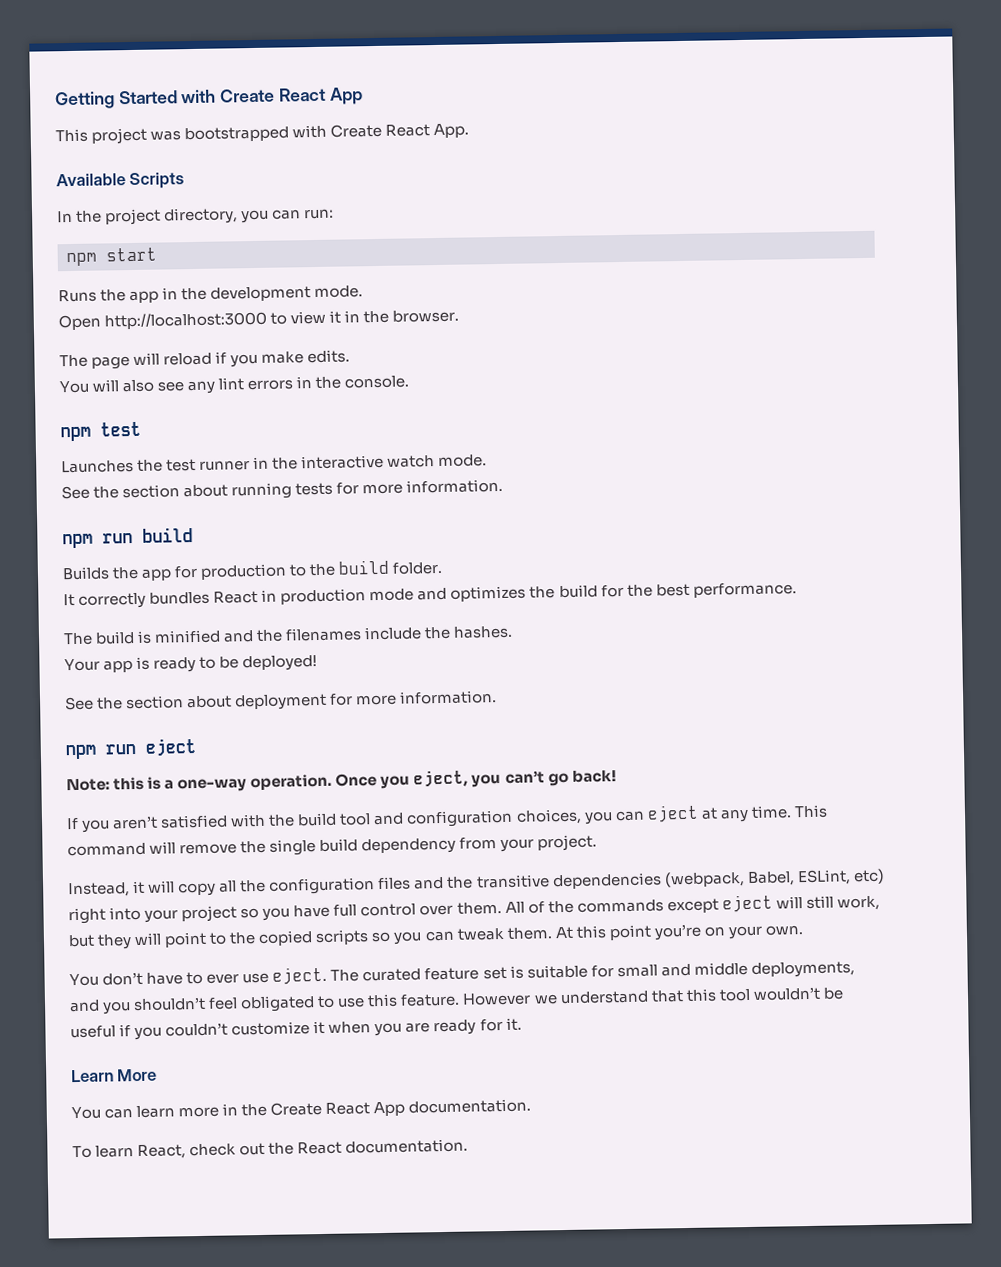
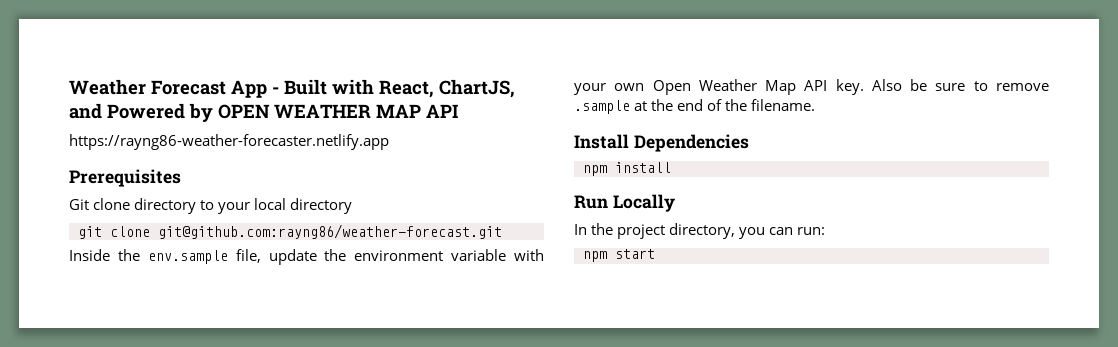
[55,87,363,110] [55,123,470,145] [56,172,185,190] Getting Started with Create React App // This project was bootstrapped with Create React App. // Available Scripts -> [69,79,515,98] [69,103,458,122] [69,134,389,150] [69,169,181,187] [69,198,353,214] [78,224,502,239] [69,249,544,265] [574,79,1049,95] [574,99,816,114] [574,134,749,152] [583,162,671,176] [574,194,675,212] Weather Forecast App - Built with React, ChartJS, and Powered by OPEN WEATHER MAP API // https://rayng86-weather-forecaster.netlify.app // Prerequisites // Git clone directory to your local directory // git clone git@github.com:rayng86/weather-forecast.git // Inside the env.sample file, update the environment variable with your own Open Weather Map API key. Also be sure to remove .sample at the end of the filename. // Install Dependencies // npm install // Run Locally
[58,285,364,304] [58,309,460,331] [59,349,351,370] [59,375,410,395] [60,421,141,442] [61,454,488,474] [61,478,504,500] [62,527,193,549] [62,559,444,581] [63,582,797,609] [63,625,514,646] [64,655,318,673] [64,690,498,711] [65,738,196,760] [66,770,617,793] [66,804,828,833] [67,834,598,857] [68,868,885,898] [68,894,880,925] [68,923,803,950] [69,961,855,987] [69,986,844,1015] [70,1017,522,1041] [71,1068,158,1083] [71,1098,532,1120] [72,1138,469,1160] // Runs the app in the development mode. // Open http://localhost:3000 to view it in the browser. // The page will reload if you make edits. // You will also see any lint errors in the console. // npm test // Launches the test runner in the interactive watch mode. // See the section about running tests for more information. // npm run build // Builds the app for production to the build folder. // It correctly bundles React in production mode and optimizes the build for the best performance. // The build is minified and the filenames include the hashes. // Your app is ready to be deployed! // See the section about deployment for more information. // npm run eject // Note: this is a one-way operation. Once you eject, you can’t go back! // If you aren’t satisfied with the build tool and configuration choices, you can eject at any time. This command will remove the single build dependency from your project. // Instead, it will copy all the configuration files and the transitive dependencies (webpack, Babel, ESLint, etc) right into your project so you have full control over them. All of the commands except eject will still work, but they will point to the copied scripts so you can tweak them. At this point you’re on your own. // You don’t have to ever use eject. The curated feature set is suitable for small and middle deployments, and you shouldn’t feel obligated to use this feature. However we understand that this tool wouldn’t be useful if you couldn’t customize it when you are ready for it. // Learn More // You can learn more in the Create React App documentation. // To learn React, check out the React documentation. -> (655, 254) none

